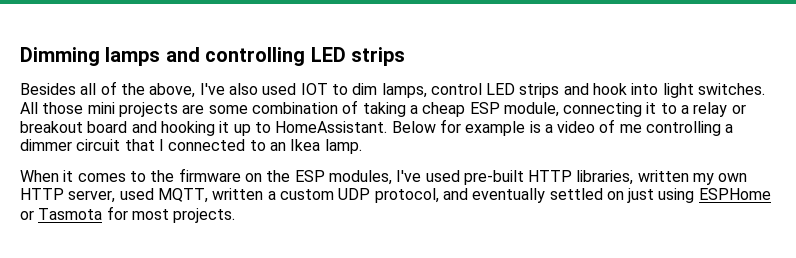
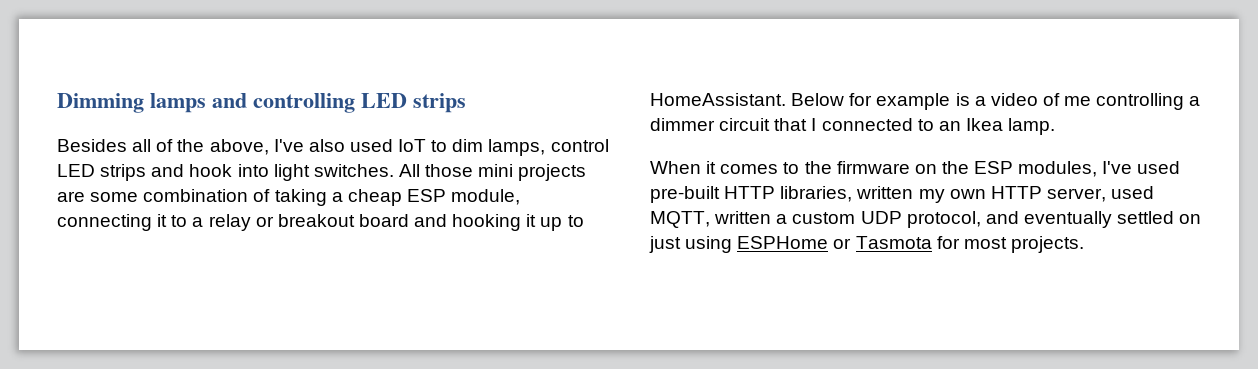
[300,83,328,95] IOT -> [398,139,427,152] IoT

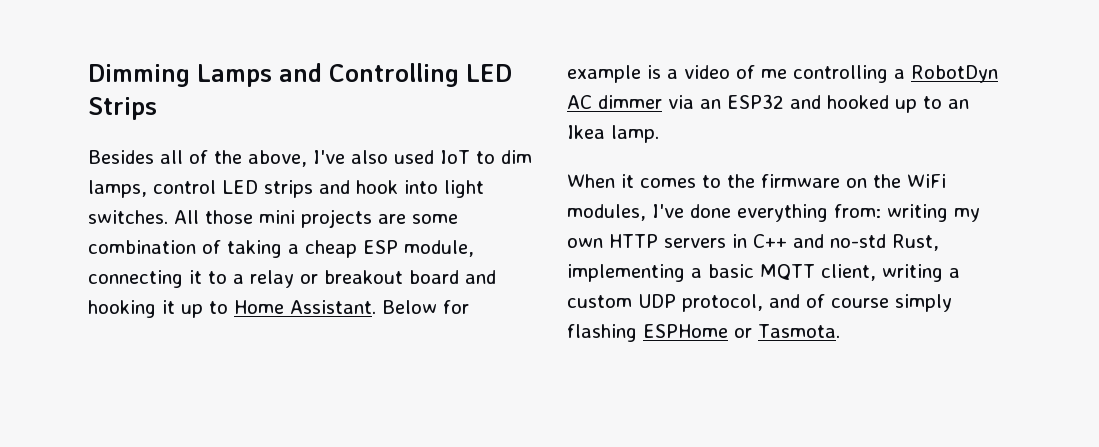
[150,93,466,113] lamps and controlling LED strips -> [197,63,512,87] [88,97,157,120] Lamps and Controlling LED Strips
[650,93,786,106] HomeAssistant. -> [234,300,376,314] Home Assistant.
[650,118,913,131] dimmer circuit that I connected -> [911,65,998,83] [567,94,917,113] RobotDyn AC dimmer via an ESP32 and hooked up
[974,161,1014,174] ESP -> [907,174,946,188] WiFi
[1137,161,1181,174] [650,186,1155,203] [650,211,772,228] used pre-built HTTP libraries, written my own HTTP server, used MQTT, written -> [690,204,980,222] [567,234,939,251] [567,264,943,282] done everything from: writing my own HTTP servers in C++ and no-std Rust, implementing a basic MQTT client, writing
[1023,211,1202,228] [649,236,1084,253] eventually settled on just using ESPHome or Tasmota for most projects. -> [806,294,952,312] [567,324,840,342] of course simply flashing ESPHome or Tasmota.

